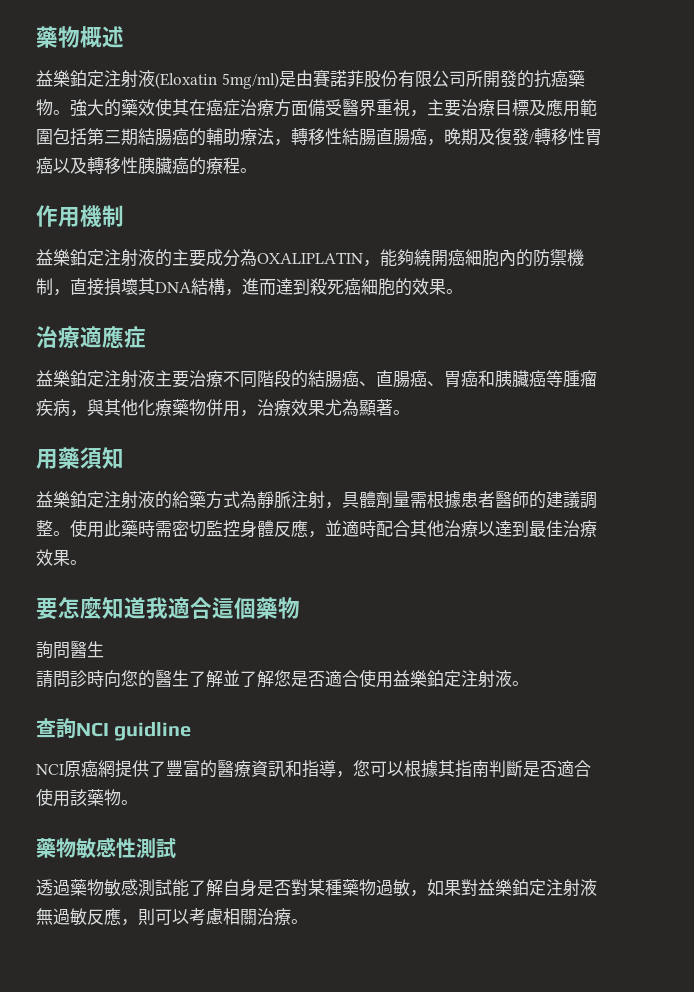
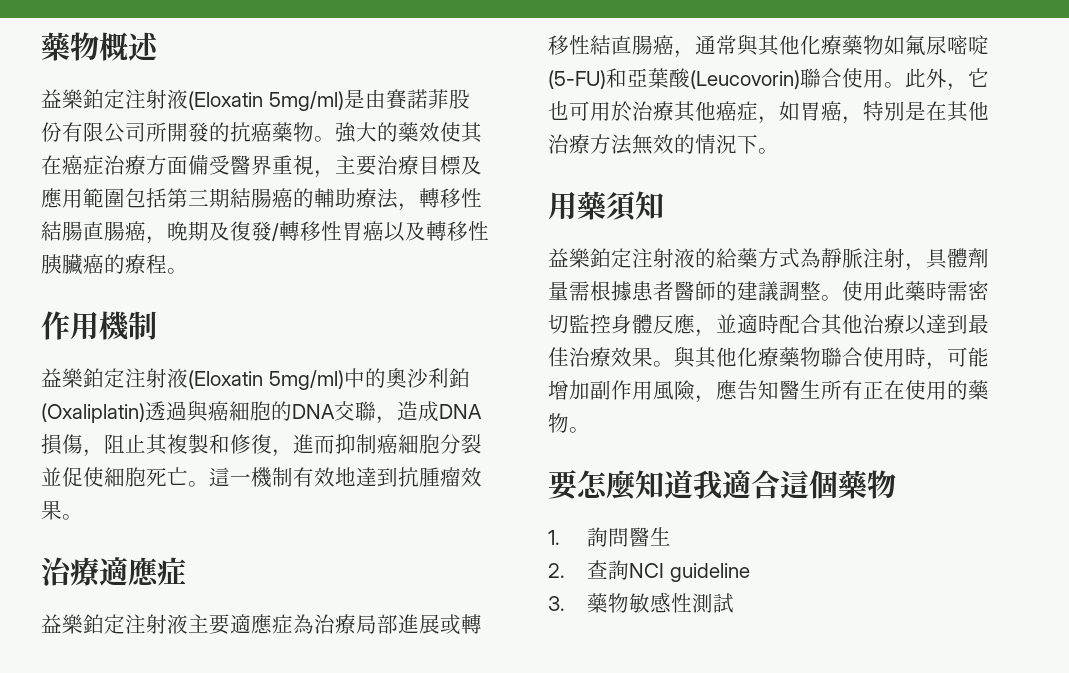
[155,249,584,267] [36,278,412,296] 的主要成分為OXALIPLATIN，能夠繞開癌細胞內的防禦機制，直接損壞其DNA結構，進而達到殺死癌細胞的 -> [188,368,470,390] [41,400,482,424] [41,434,482,457] [41,467,461,488] (Eloxatin 5mg/ml)中的奧沙利鉑(Oxaliplatin)透過與癌細胞的DNA交聯，造成DNA損傷，阻止其複製和修復，進而抑制癌細胞分裂並促使細胞死亡。這一機制有效地達到抗腫瘤
[189,370,597,388] [36,399,393,417] 治療不同階段的結腸癌、直腸癌、胃癌和胰臟癌等腫瘤疾病，與其他化療藥物併用，治療效果尤為顯著 -> [230,614,482,635] [548,34,989,58] [548,68,989,91] [548,101,989,124] [548,134,758,155] 適應症為治療局部進展或轉移性結直腸癌，通常與其他化療藥物如氟尿嘧啶(5-FU)和亞葉酸(Leucovorin)聯合使用。此外，它也可用於治療其他癌症，如胃癌，特別是在其他治療方法無效的情況下
(87, 562) none -> [674,346,989,370] [548,380,989,403] [548,413,590,433] 與其他化療藥物聯合使用時，可能增加副作用風險，應告知醫生所有正在使用的藥物。
(300, 608) none -> [548,530,560,545] 1.
[36,669,529,688] [36,718,192,741] [36,760,591,778] [36,788,138,807] [36,837,176,859] [36,879,597,897] [36,908,308,926] 請問診時向您的醫生了解並了解您是否適合使用益樂鉑定注射液。 // 查詢NCI guidline // NCI原癌網提供了豐富的醫療資訊和指導，您可以根據其指南判斷是否適合使用該藥物。 // 藥物敏感性測試 // 透過藥物敏感測試能了解自身是否對某種藥物過敏，如果對益樂鉑定注射液無過敏反應，則可以考慮相關治療。 -> [548,560,750,582] [548,592,734,613] 2.查詢NCI guideline // 3.藥物敏感性測試

